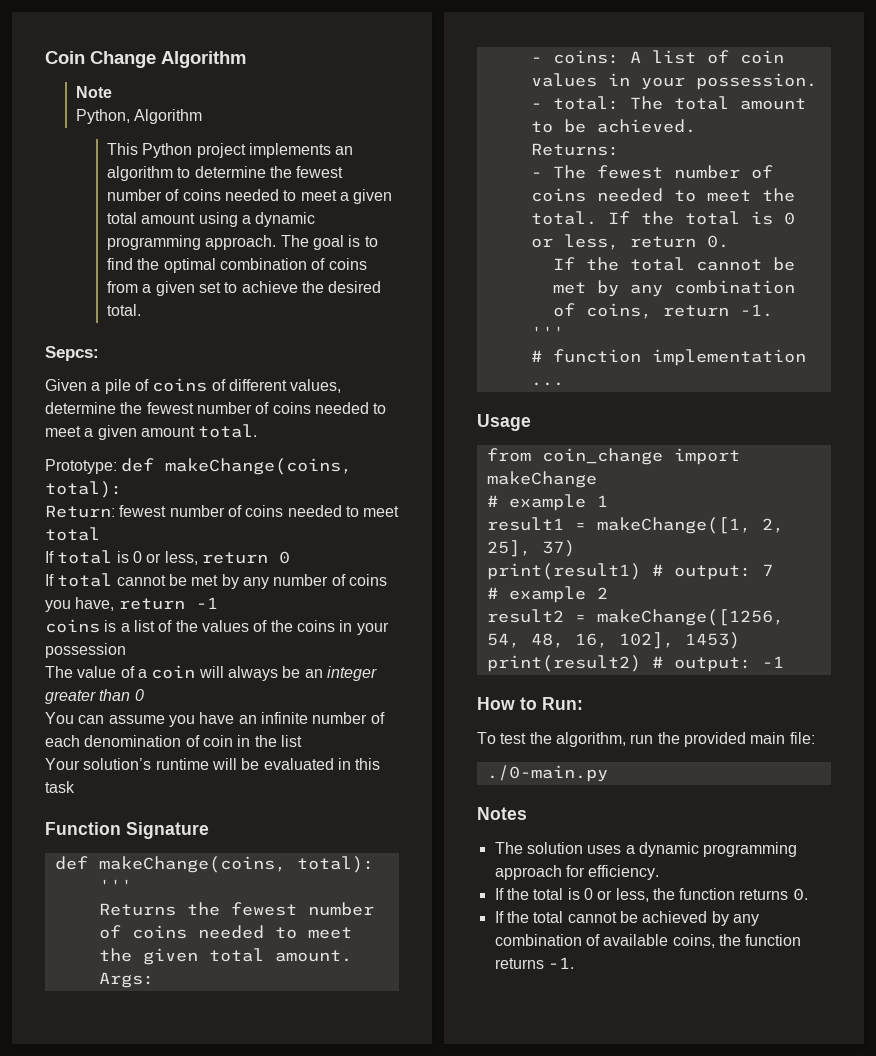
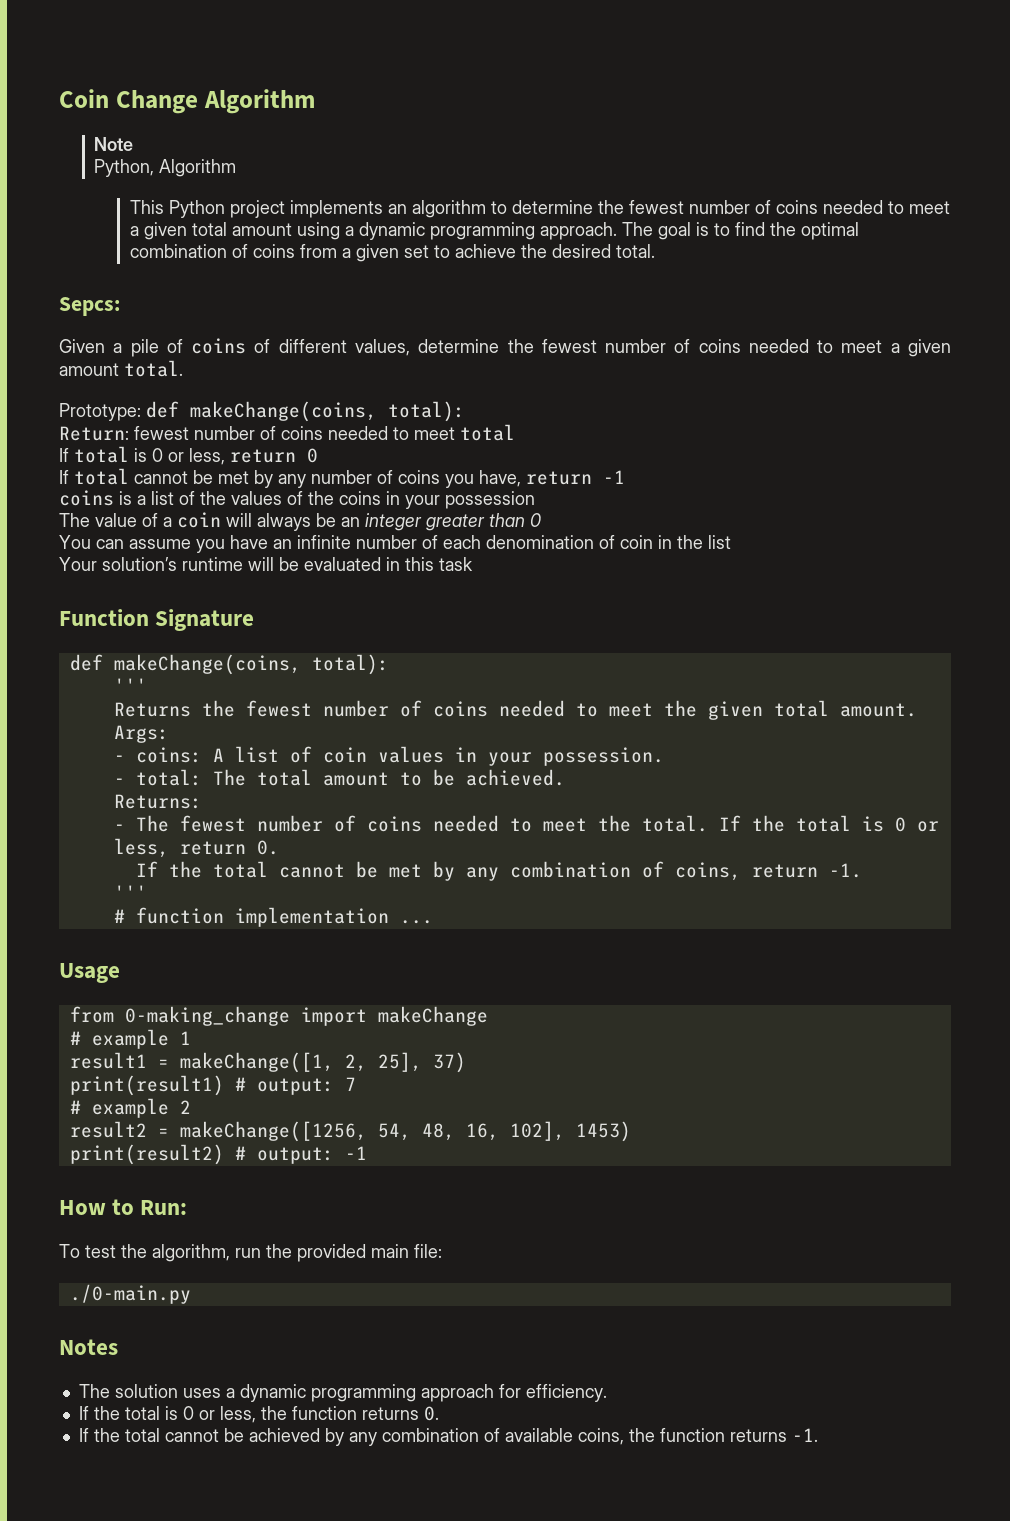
[541,448,663,465] coin_change -> [124,1006,290,1026] 0-making_change

